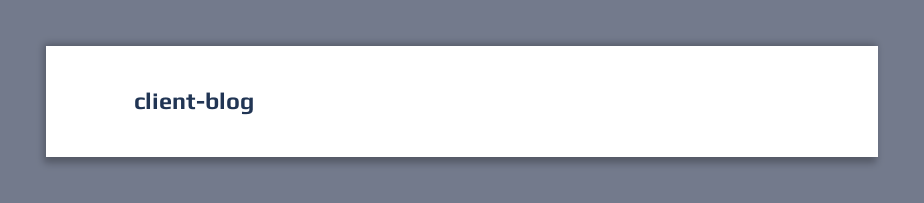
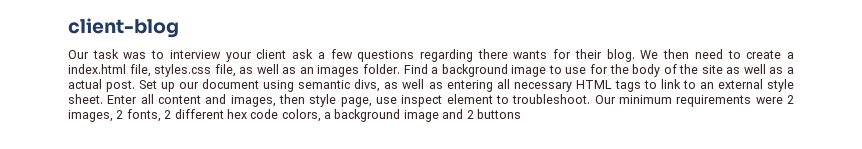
(254, 103) none -> [68,49,795,62] [68,64,794,77] [68,79,794,92] [68,94,795,107] [68,109,521,122] // Our task was to interview your client ask a few questions regarding there wants for their blog. We then need to create a index.html file, styles.css file, as well as an images folder. Find a background image to use for the body of the site as well as a actual post. Set up our document using semantic divs, as well as entering all necessary HTML tags to link to an external style sheet. Enter all content and images, then style page, use inspect element to troubleshoot. Our minimum requirements were 2 images, 2 fonts, 2 different hex code colors, a background image and 2 buttons

